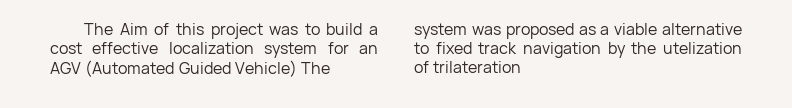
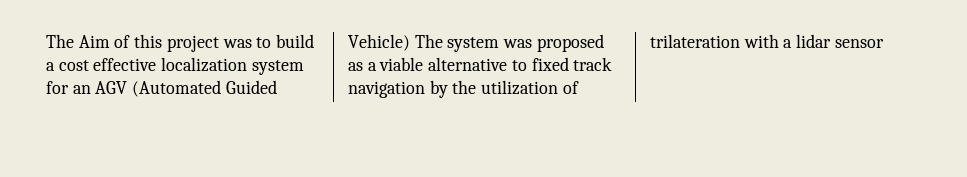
[663,42,742,54] utelization -> [481,80,559,95] utilization
(522, 67) none -> [743,34,884,48] with a lidar sensor

